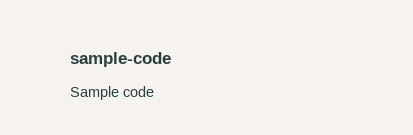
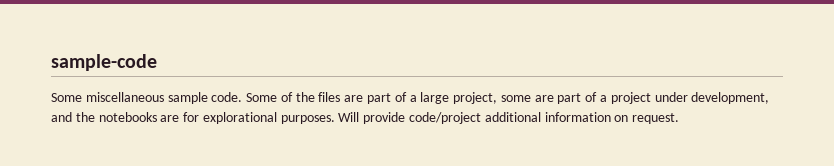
[70,86,154,100] Sample code -> [51,92,770,104] [51,112,680,124] Some miscellaneous sample code. Some of the files are part of a large project, some are part of a project under development, and the notebooks are for explorational purposes. Will provide code/project additional information on request.

